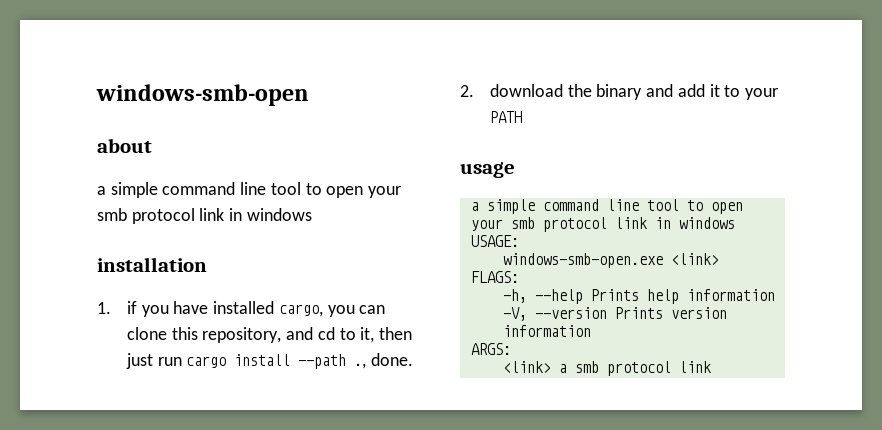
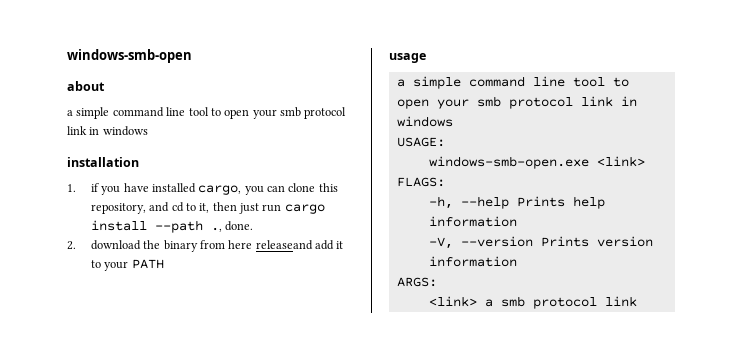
[646,84,674,97] and -> [199,240,313,250] from here releaseand

